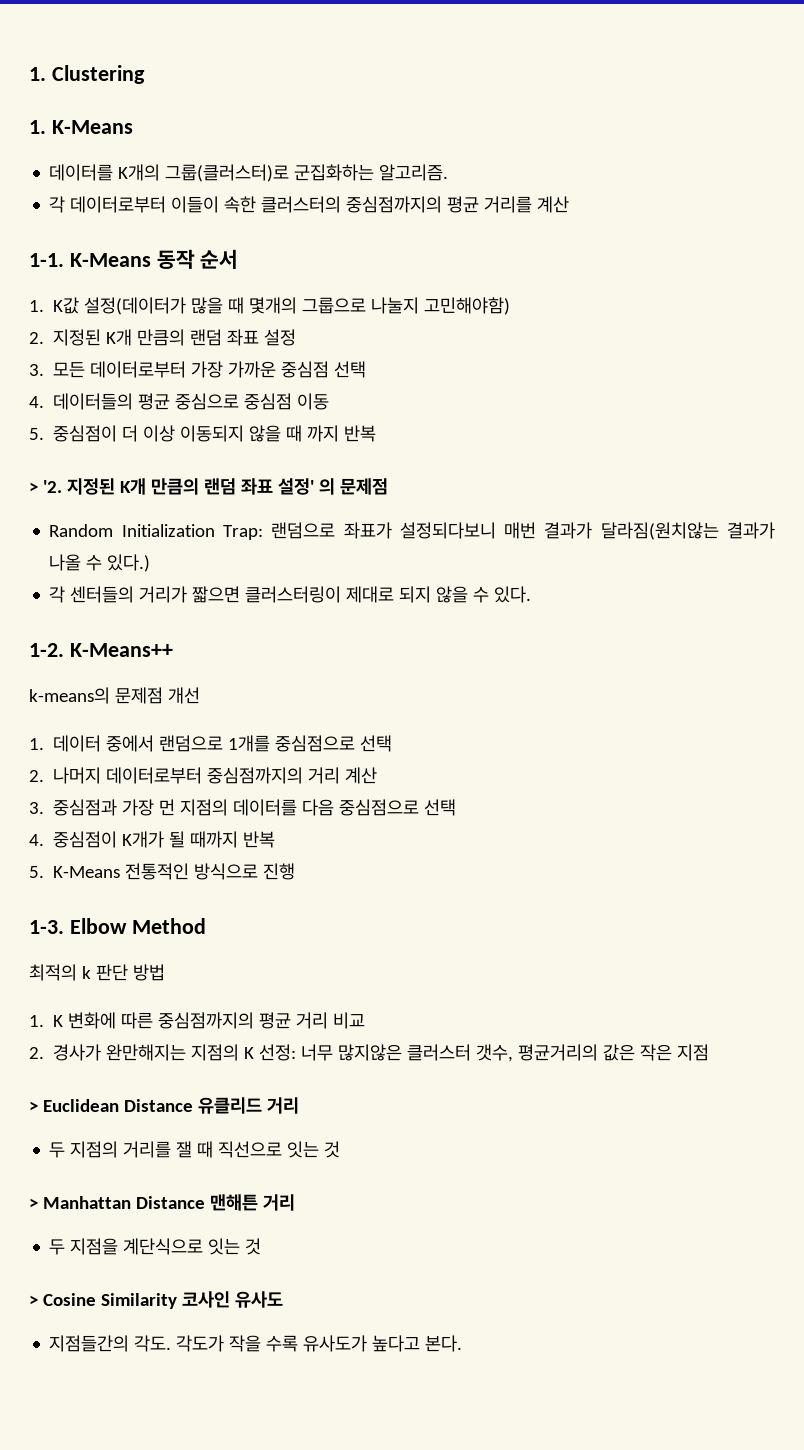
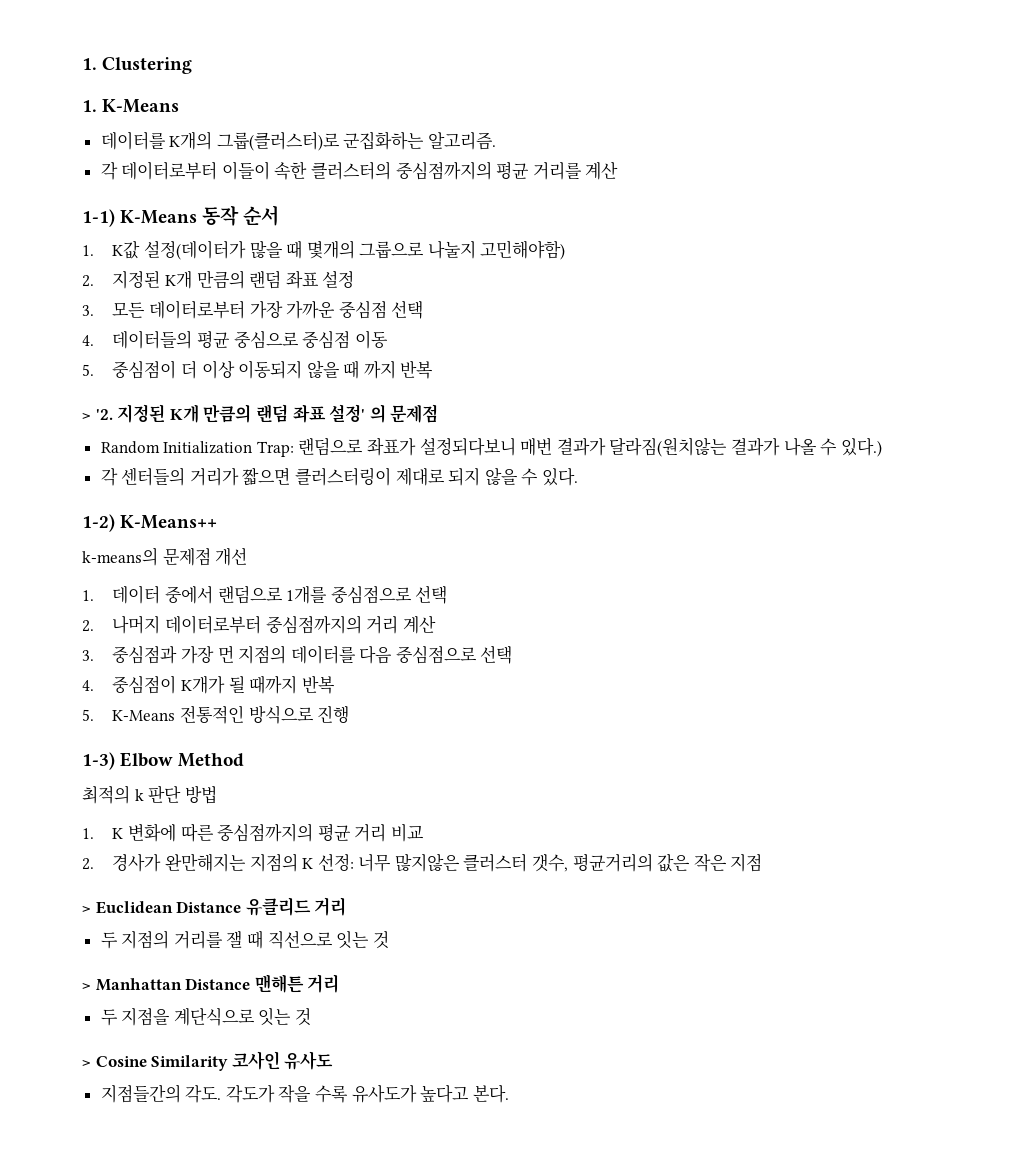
[29,253,64,267] 1-1. -> [82,209,115,227] 1-1)
[29,643,64,657] 1-2. -> [82,514,115,532] 1-2)
[29,920,64,934] 1-3. -> [82,752,115,770] 1-3)

